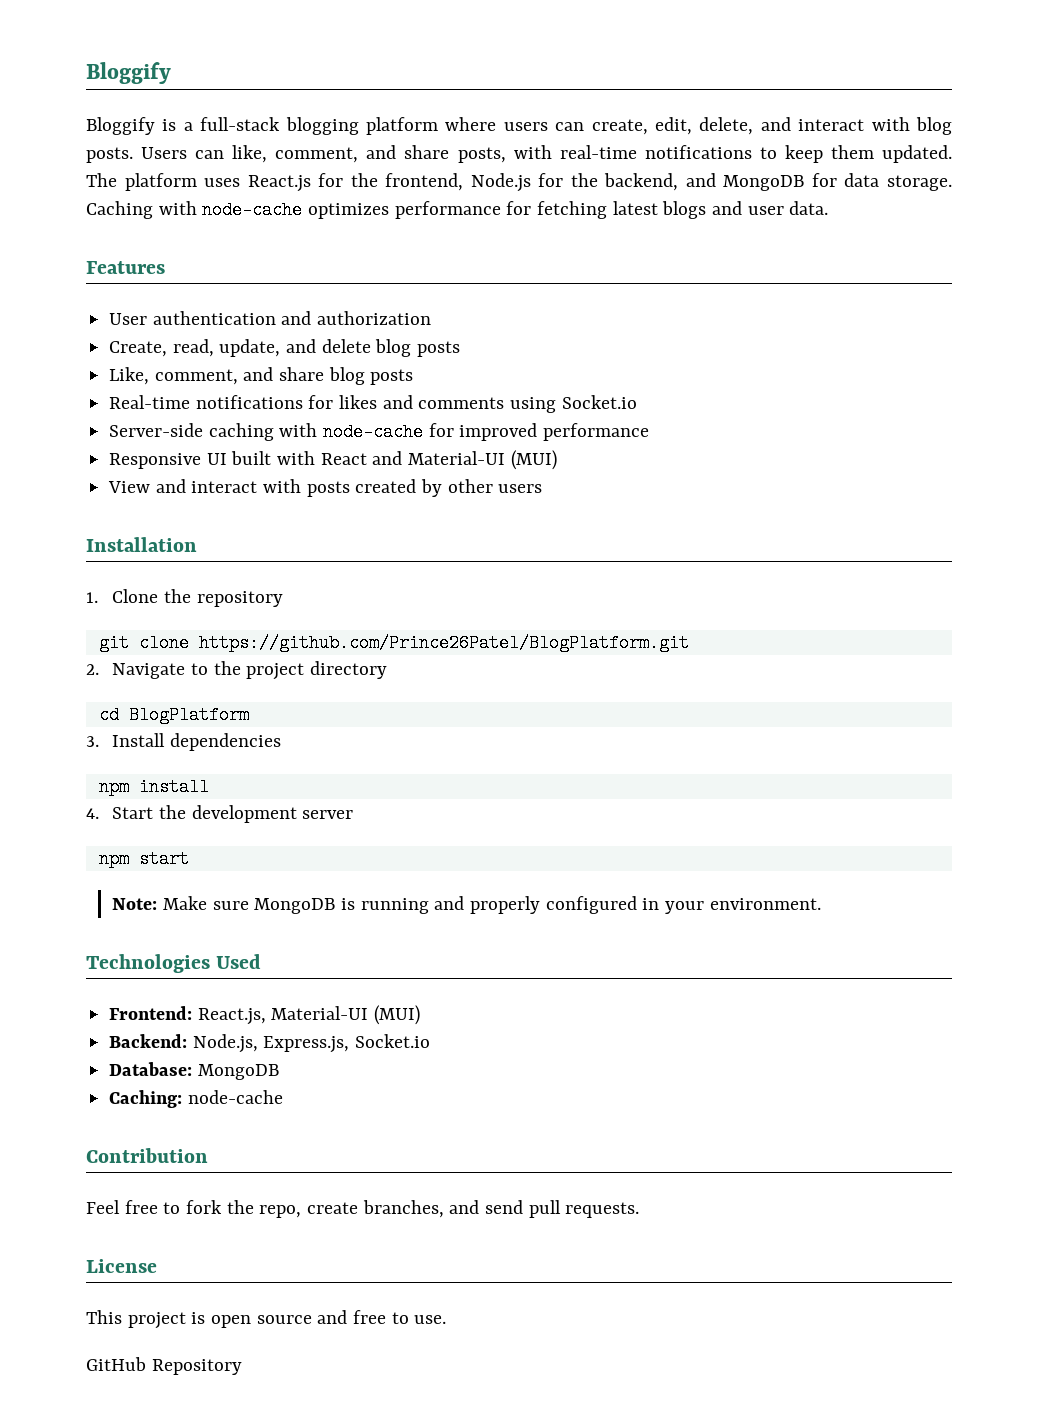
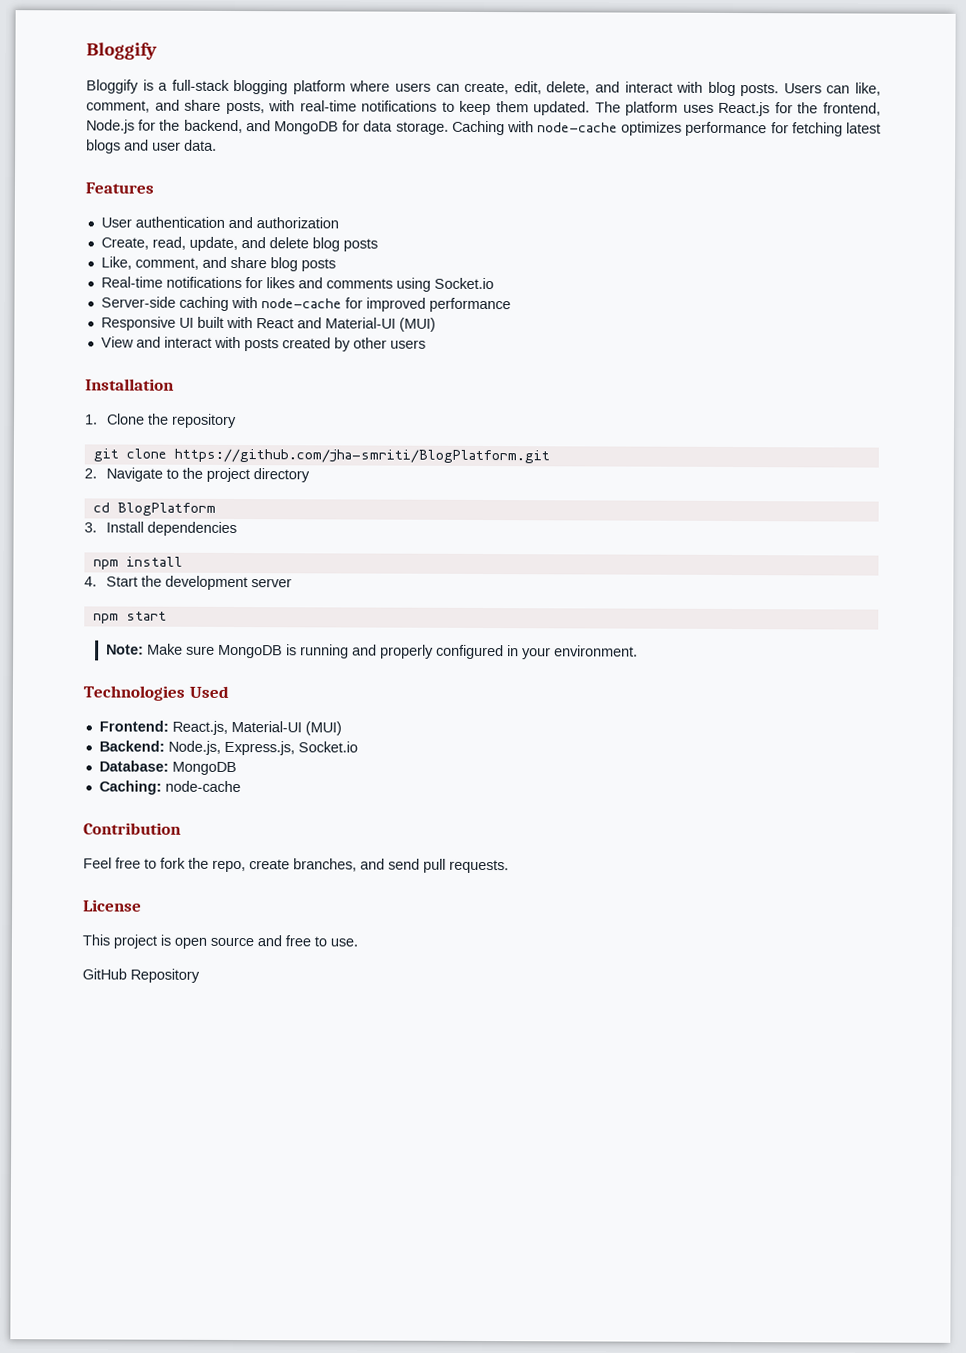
[198,634,689,652] https://github.com/Prince26Patel/BlogPlatform.git -> [173,448,550,464] https://github.com/jha-smriti/BlogPlatform.git

